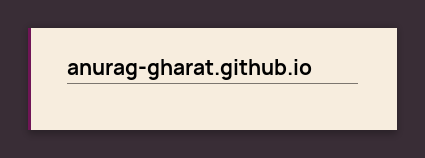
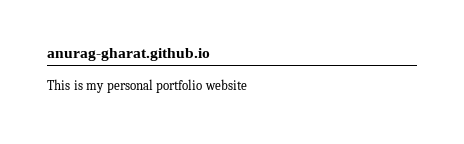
(312, 69) none -> [47,79,247,93] // This is my personal portfolio website

